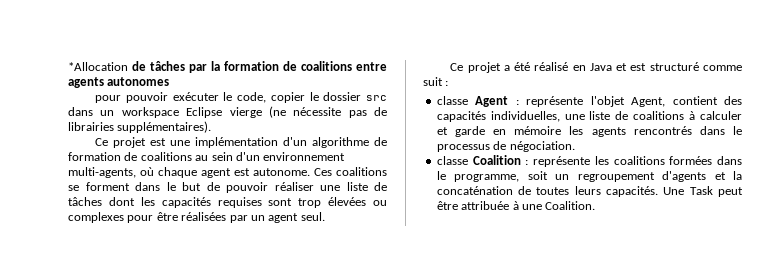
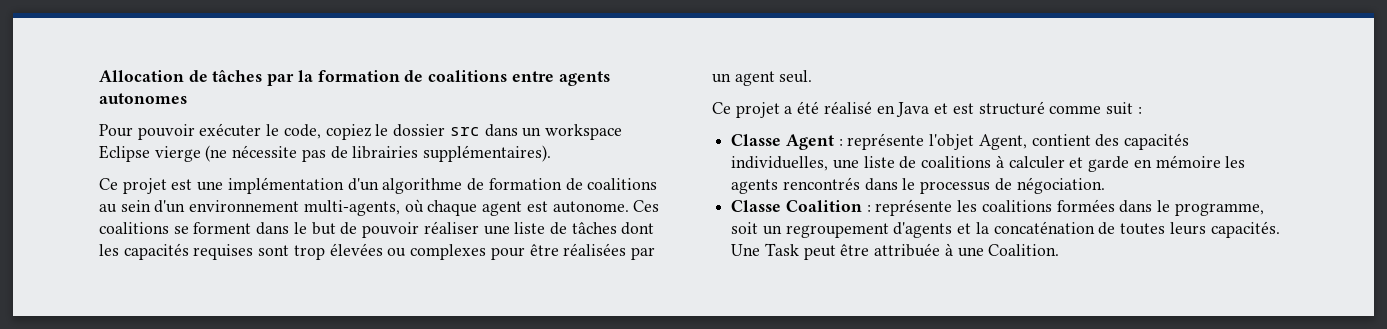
[68,62,128,71] *Allocation -> [99,70,184,82] Allocation
[95,95,122,103] pour -> [99,124,133,137] Pour
[270,92,305,103] copier -> [325,124,372,140] copiez
[436,96,468,105] classe -> [731,134,782,146] Classe
[436,156,468,165] classe -> [731,200,782,212] Classe

